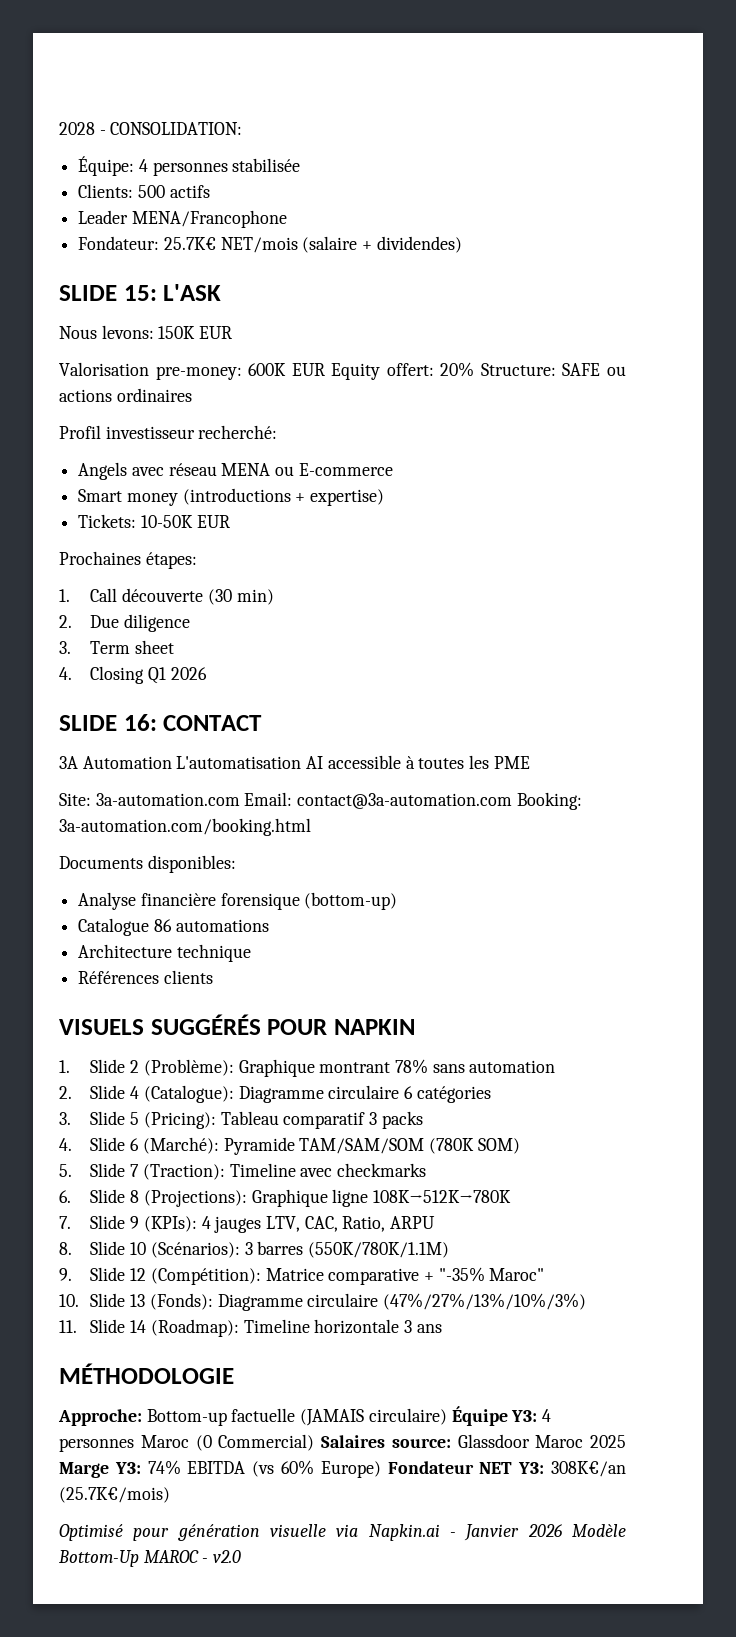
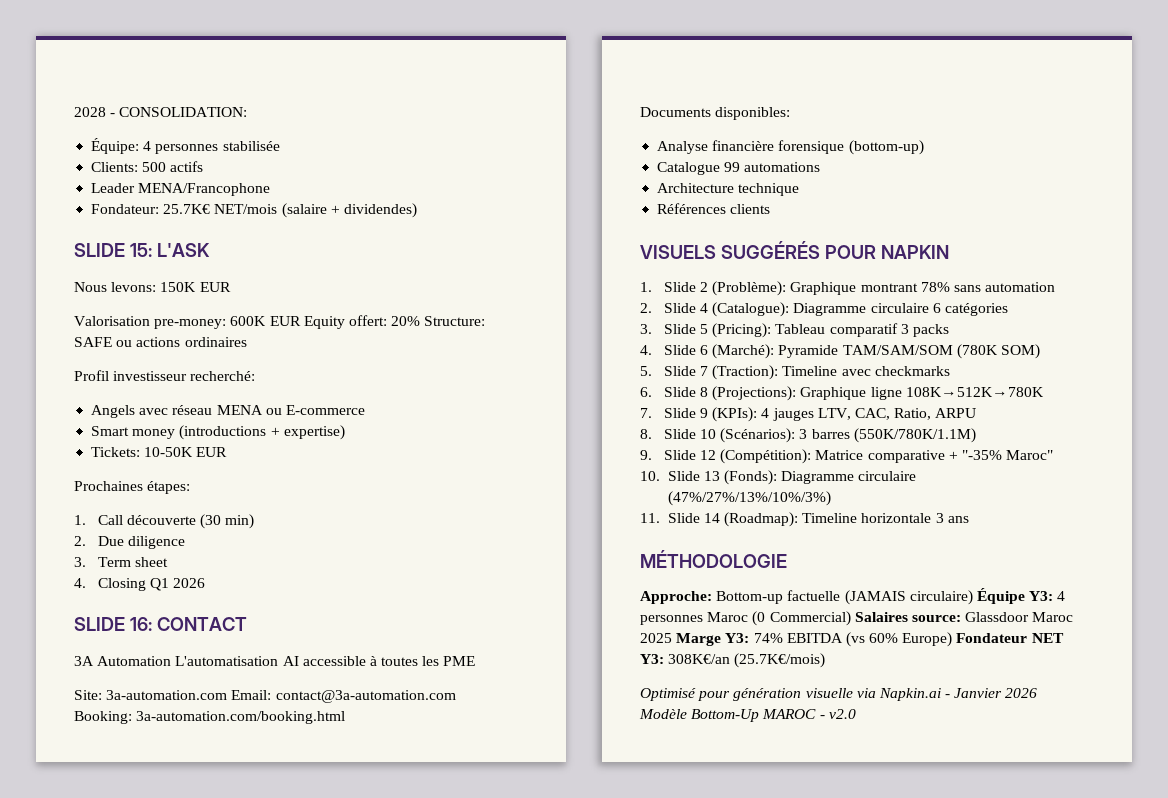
[153,919,172,932] 86 -> [724,162,741,172] 99

